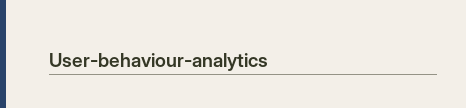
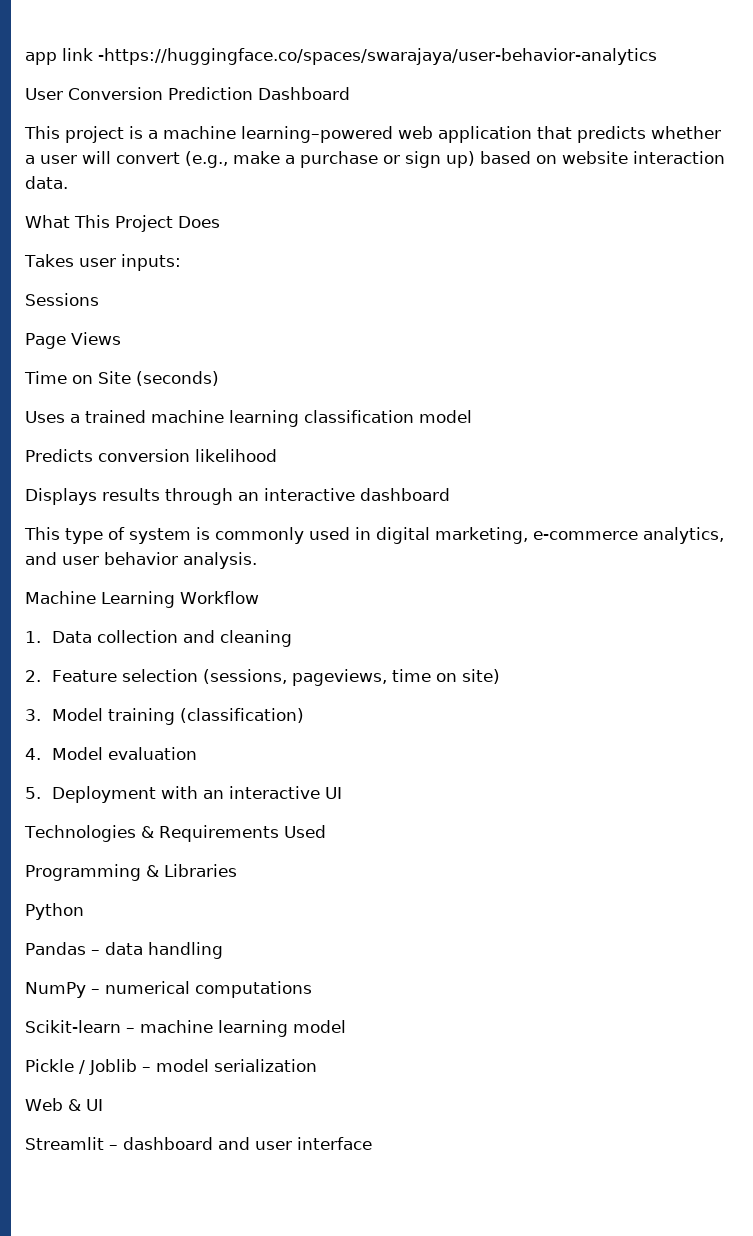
[49,53,268,71] User-behaviour-analytics -> [25,48,657,65] [25,87,350,100] [24,126,721,143] [25,151,725,168] [25,176,68,189] [25,215,220,232] [24,254,181,271] [25,293,99,306] [25,332,121,349] [24,371,219,386] [25,410,472,427] [25,449,277,462] [25,488,450,505] [24,527,724,544] [25,552,257,569] [25,591,259,608] [25,630,292,647] [25,669,500,686] [25,708,304,725] [25,747,197,760] [25,786,342,803] [24,825,326,842] [25,864,237,881] [25,903,84,920] [25,942,223,959] [25,981,312,998] [25,1020,346,1037] [25,1059,317,1075] [25,1098,103,1111] [25,1137,372,1150] app link -https://huggingface.co/spaces/swarajaya/user-behavior-analytics // User Conversion Prediction Dashboard // This project is a machine learning–powered web application that predicts whether a user will convert (e.g., make a purchase or sign up) based on website interaction data. // What This Project Does // Takes user inputs: // Sessions // Page Views // Time on Site (seconds) // Uses a trained machine learning classification model // Predicts conversion likelihood // Displays results through an interactive dashboard // This type of system is commonly used in digital marketing, e-commerce analytics, and user behavior analysis. // Machine Learning Workflow // 1. Data collection and cleaning // 2. Feature selection (sessions, pageviews, time on site) // 3. Model training (classification) // 4. Model evaluation // 5. Deployment with an interactive UI // Technologies & Requirements Used // Programming & Libraries // Python // Pandas – data handling // NumPy – numerical computations // Scikit-learn – machine learning model // Pickle / Joblib – model serialization // Web & UI // Streamlit – dashboard and user interface

